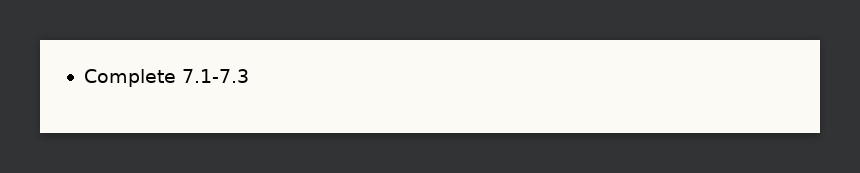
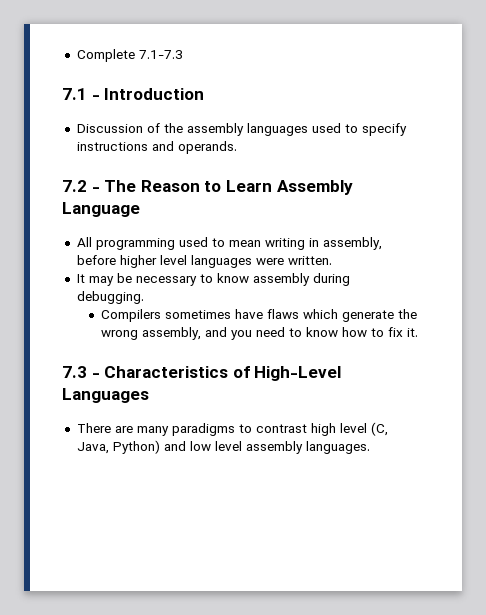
(249, 76) none -> [62,88,205,100] [76,123,407,136] [76,141,237,154] [62,180,353,195] [62,202,140,217] [76,237,382,250] [76,255,332,268] [76,273,350,286] [76,291,144,304] [101,309,418,322] [101,327,419,340] [62,366,342,381] [62,388,149,403] [76,422,388,436] [76,440,370,454] // 7.1 - Introduction // Discussion of the assembly languages used to specify instructions and operands. // 7.2 - The Reason to Learn Assembly Language // All programming used to mean writing in assembly, before higher level languages were written. // It may be necessary to know assembly during debugging. // Compilers sometimes have flaws which generate the wrong assembly, and you need to know how to fix it. // 7.3 - Characteristics of High-Level Languages // There are many paradigms to contrast high level (C, Java, Python) and low level assembly languages.

